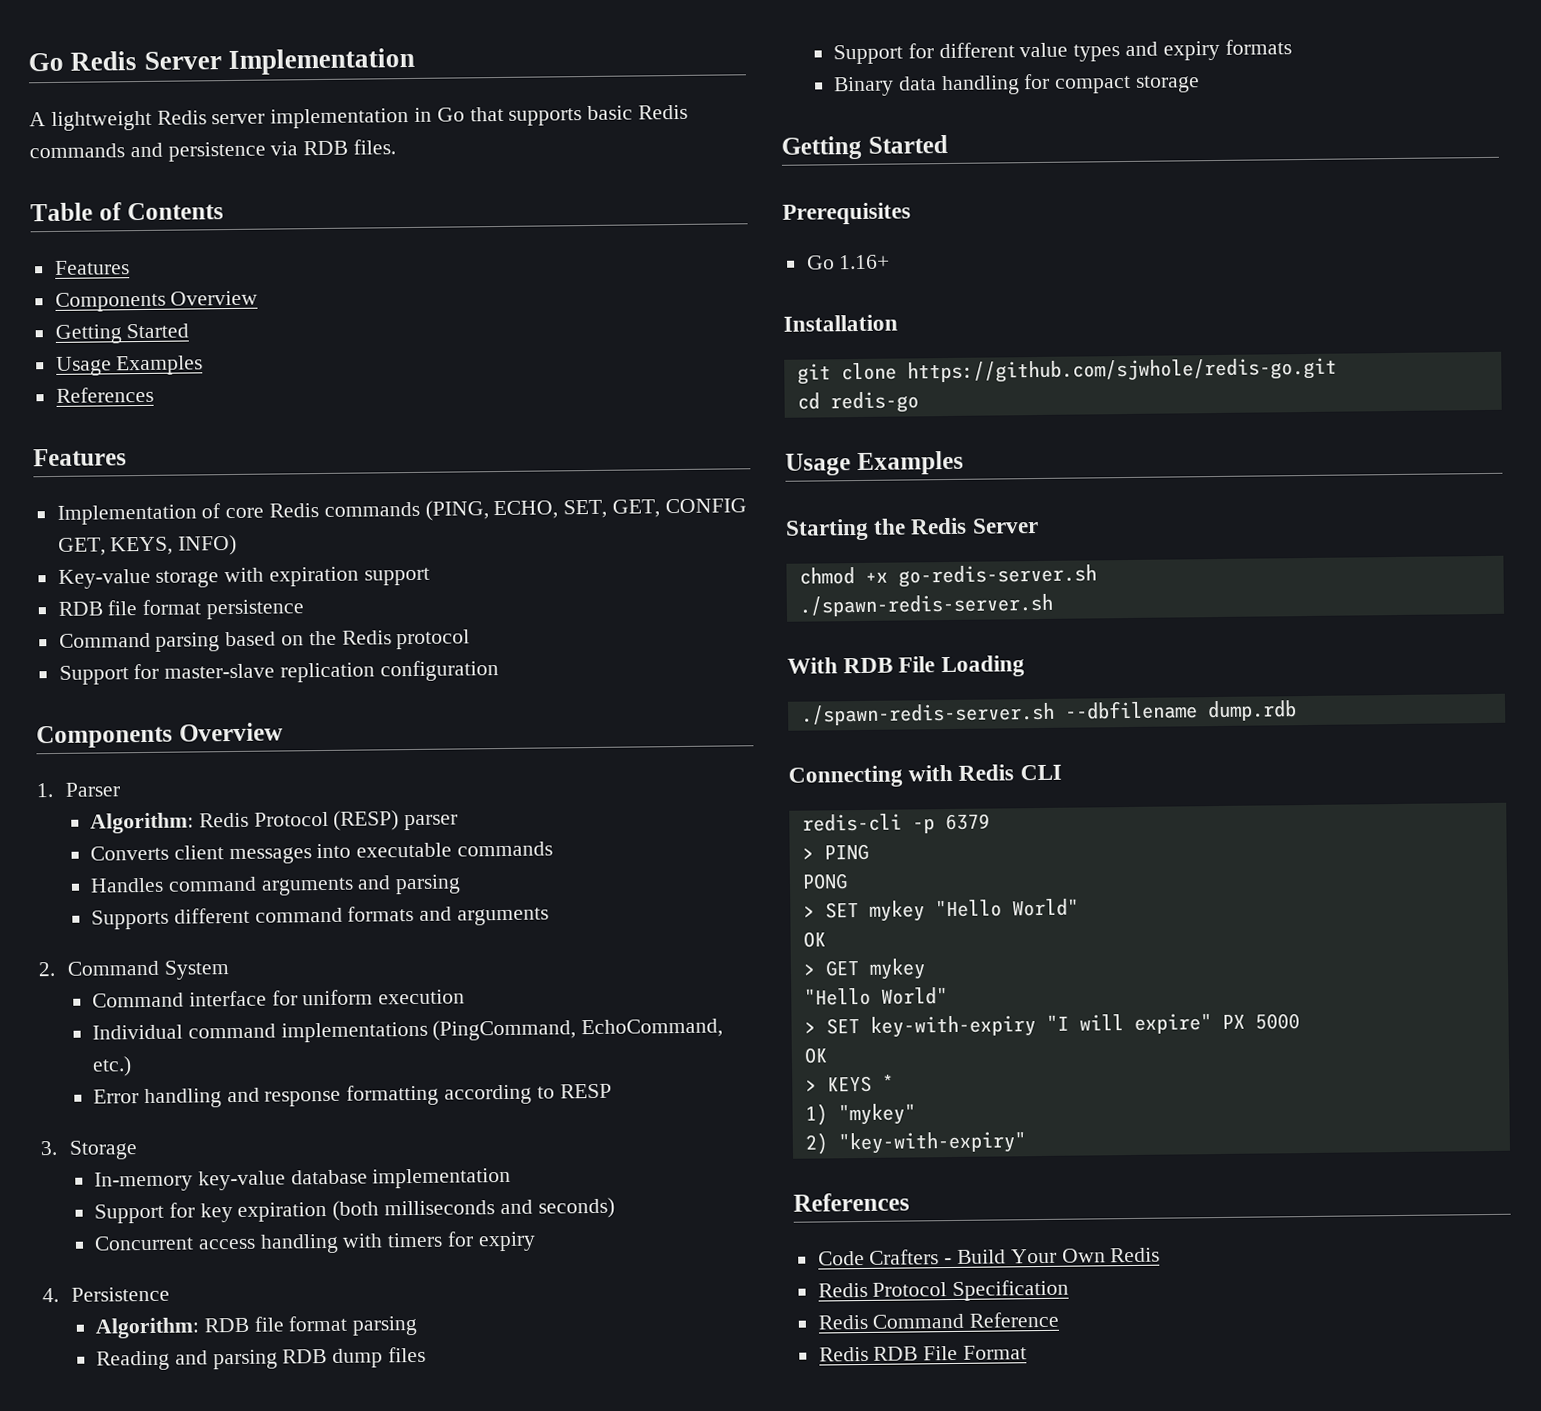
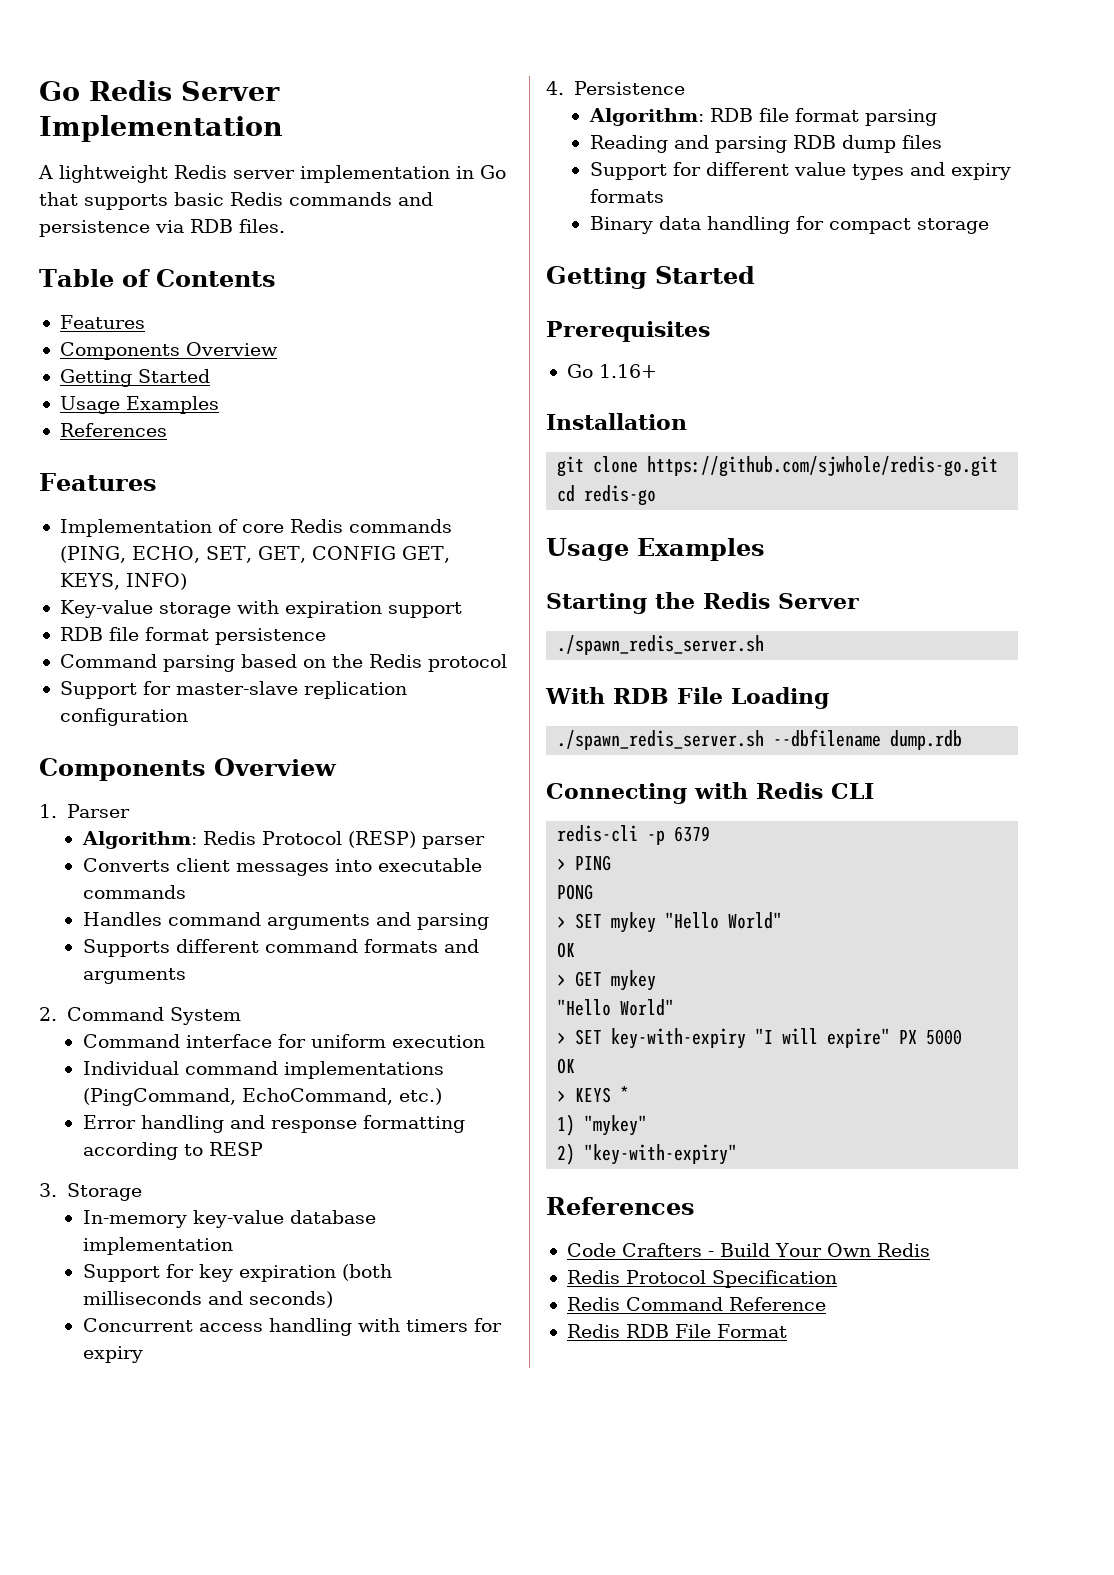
[798,564,1097,588] [798,593,1053,617] chmod +x go-redis-server.sh // ./spawn-redis-server.sh -> [557,635,765,655] ./spawn_redis_server.sh
[800,702,1055,726] ./spawn-redis-server.sh -> [557,730,765,750] ./spawn_redis_server.sh

